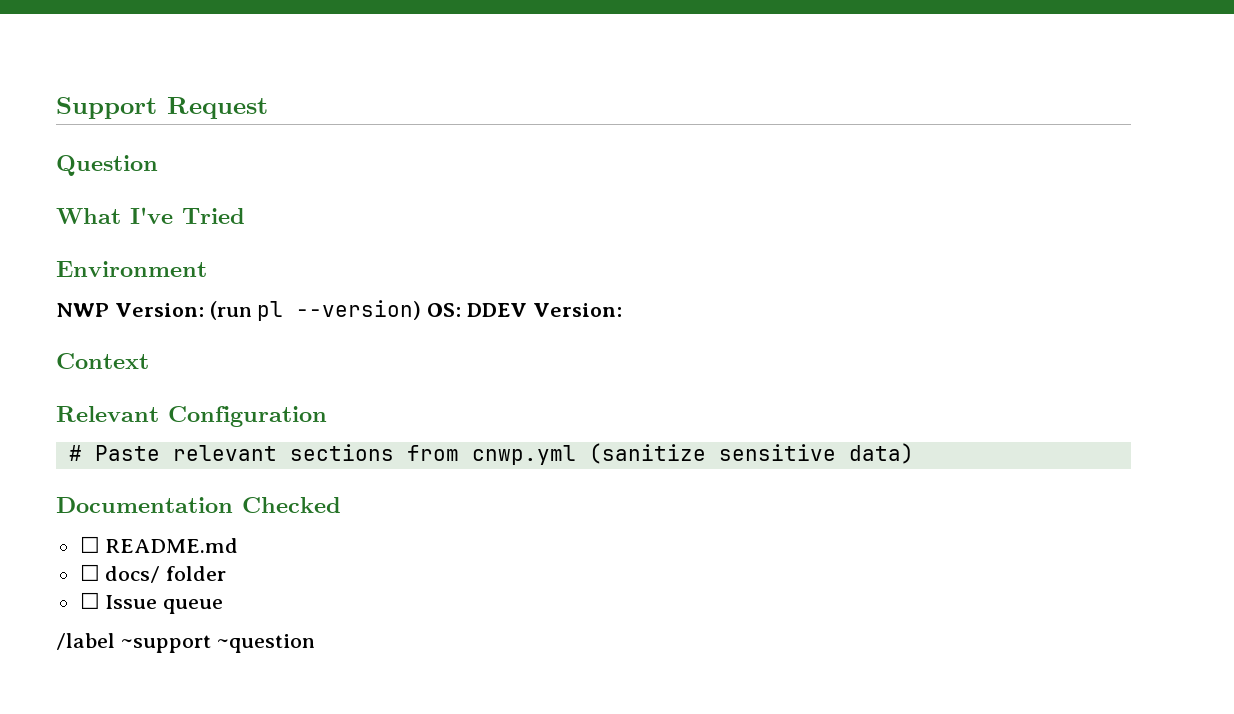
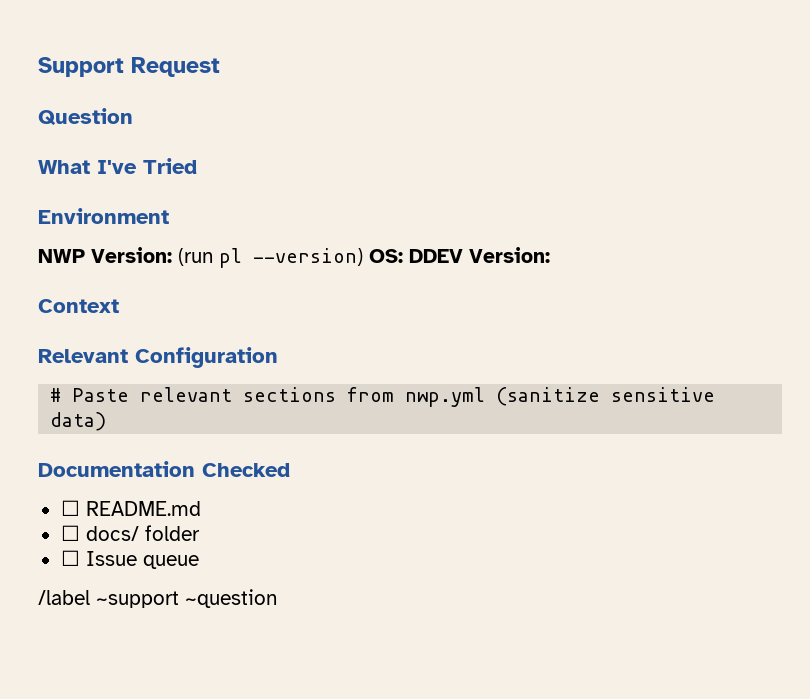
[471,445,576,465] cnwp.yml -> [405,387,486,407] nwp.yml

